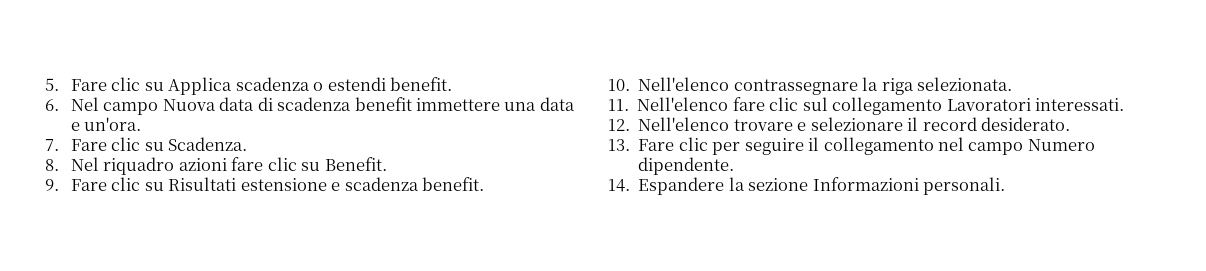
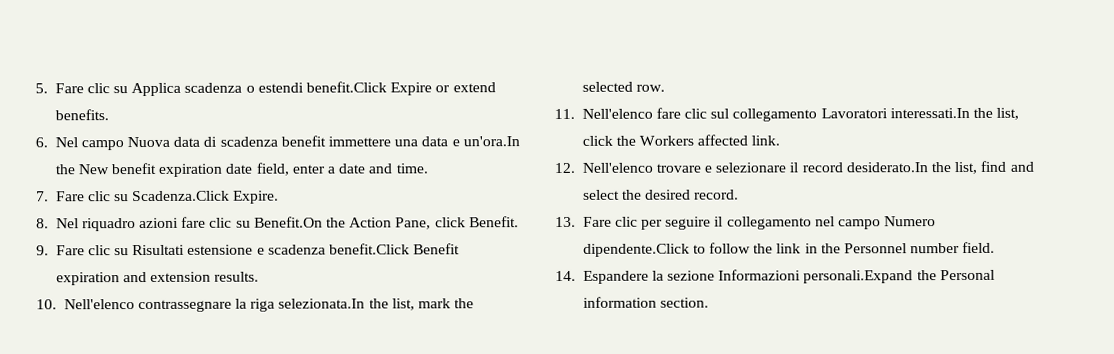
[389,77,452,91] benefit. -> [306,81,496,96] [54,109,109,121] benefit.Click Expire or extend benefits.
[84,117,142,131] un'ora. -> [462,136,520,147] [54,162,428,177] un'ora.In the New benefit expiration date field, enter a date and time.
[168,137,248,151] Scadenza. -> [132,190,280,204] Scadenza.Click Expire.
(321, 166) none -> [253,216,466,230] Benefit.On the Action Pane, click
[421,177,484,191] benefit. -> [329,243,461,255] [55,271,260,286] benefit.Click Benefit expiration and extension results.
[917,77,1013,91] selezionata. -> [278,298,475,311] [581,81,665,92] selezionata.In the list, mark the selected row.
[1034,98,1124,111] interessati. -> [889,107,1020,120] [581,134,781,146] interessati.In the list, click the Workers affected link.
[980,117,1070,131] desiderato. -> [845,160,1034,175] [582,189,740,200] desiderato.In the list, find and select the desired record.
[638,157,735,175] dipendente. -> [582,241,996,257] dipendente.Click to follow the link in the Personnel number field.
[923,177,1006,195] personali. -> [803,269,995,284] [582,296,709,308] personali.Expand the Personal information section.

